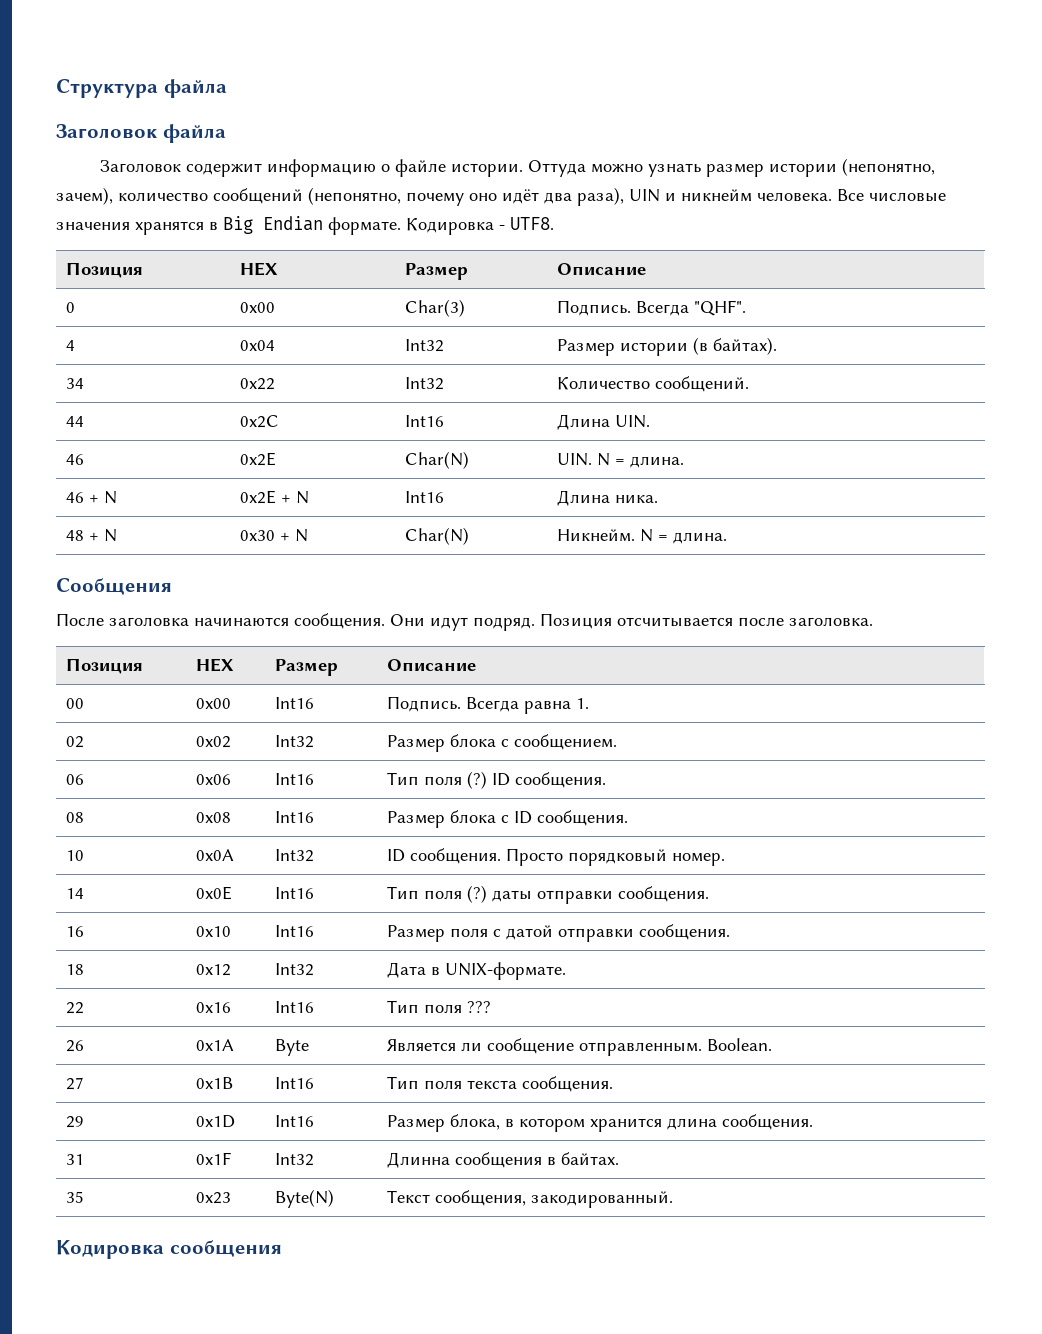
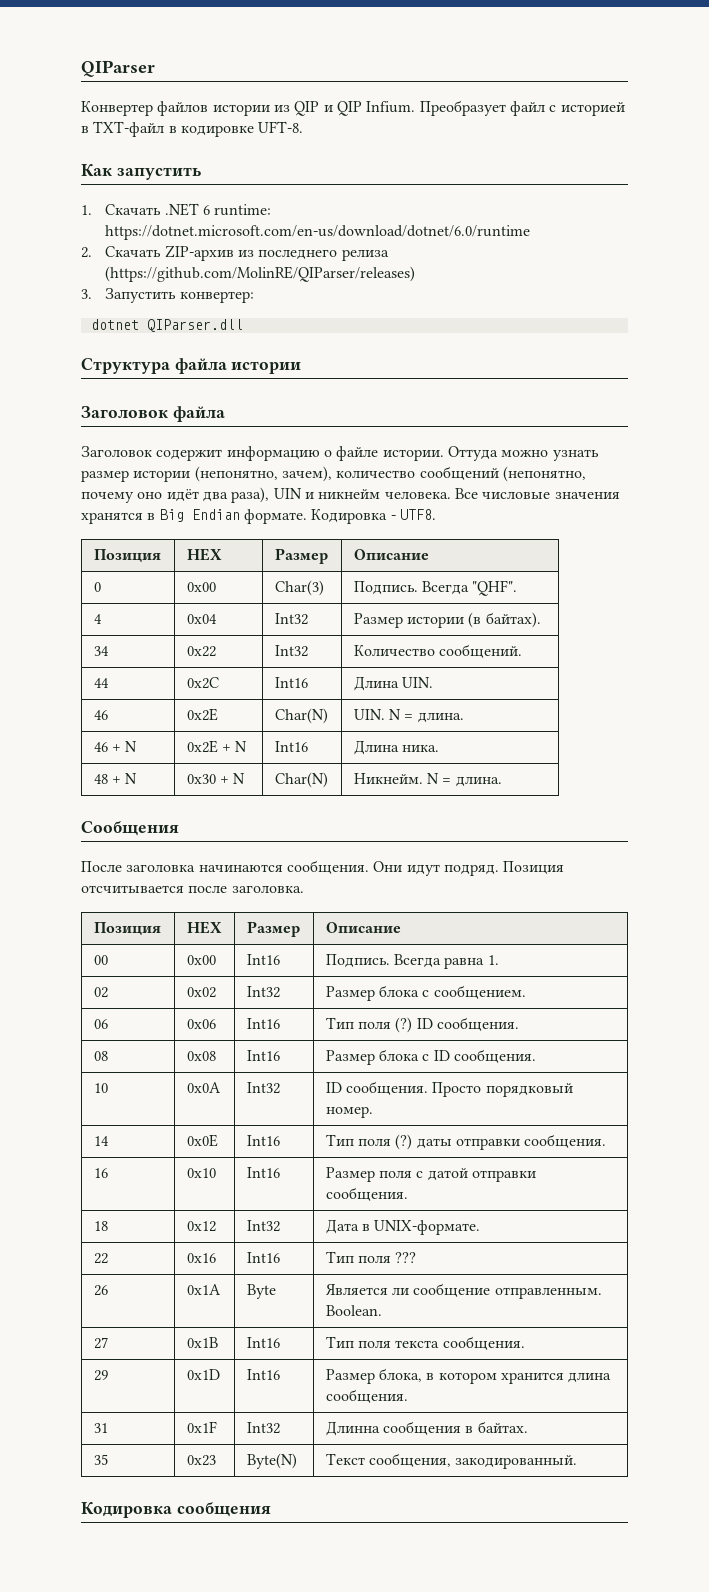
(56, 88) none -> [81,60,155,77] [81,100,625,116] [81,121,304,137] [81,164,201,180] [81,203,272,216] [105,225,531,240] [81,245,389,261] [105,266,416,282] [81,288,254,303] [90,319,243,332] QIParser // Конвертер файлов истории из QIP и QIP Infium. Преобразует файл с историей в TXT-файл в кодировке UFT-8. // Как запустить // 1. Скачать .NET 6 runtime: https://dotnet.microsoft.com/en-us/download/dotnet/6.0/runtime // 2. Скачать ZIP-архив из последнего релиза (https://github.com/MolinRE/QIParser/releases) // 3. Запустить конвертер: // dotnet QIParser.dll //
(227, 88) none -> [231,361,302,374] истории

